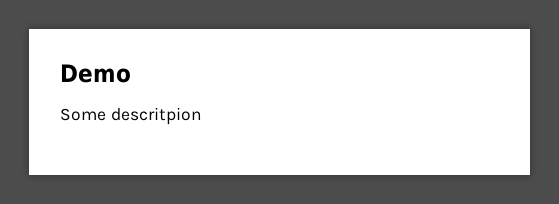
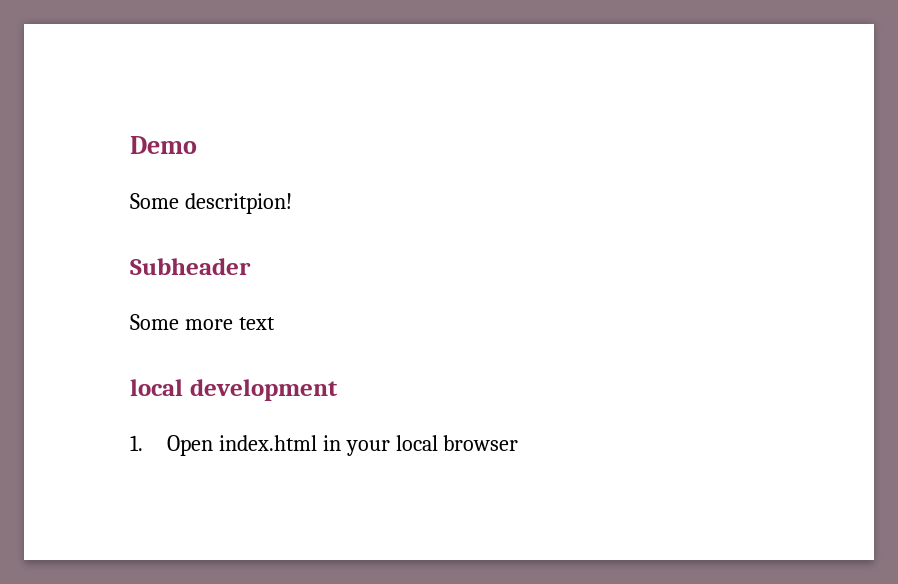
[110,107,202,125] descritpion -> [184,193,292,214] [130,258,251,275] [130,314,275,330] [130,379,338,401] [130,435,519,456] descritpion! // Subheader // Some more text // local development // 1. Open index.html in your local browser

